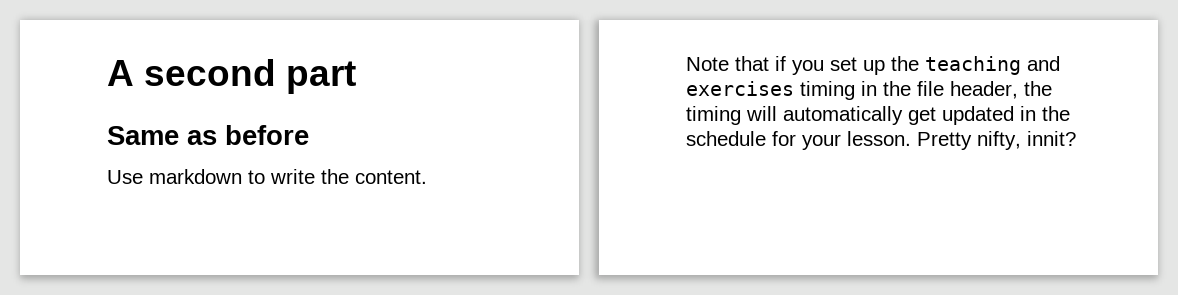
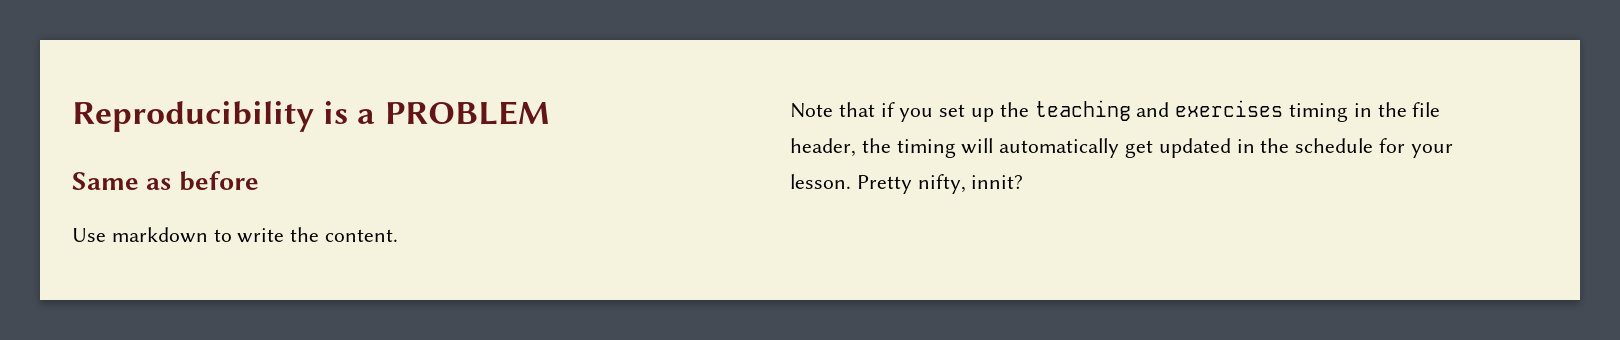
[107,59,356,94] A second part -> [72,101,549,132] Reproducibility is a PROBLEM

